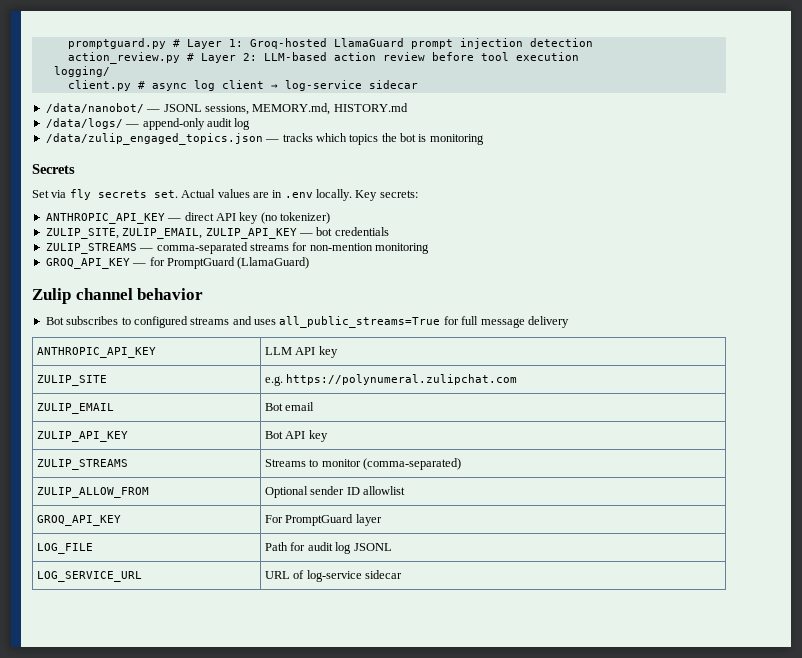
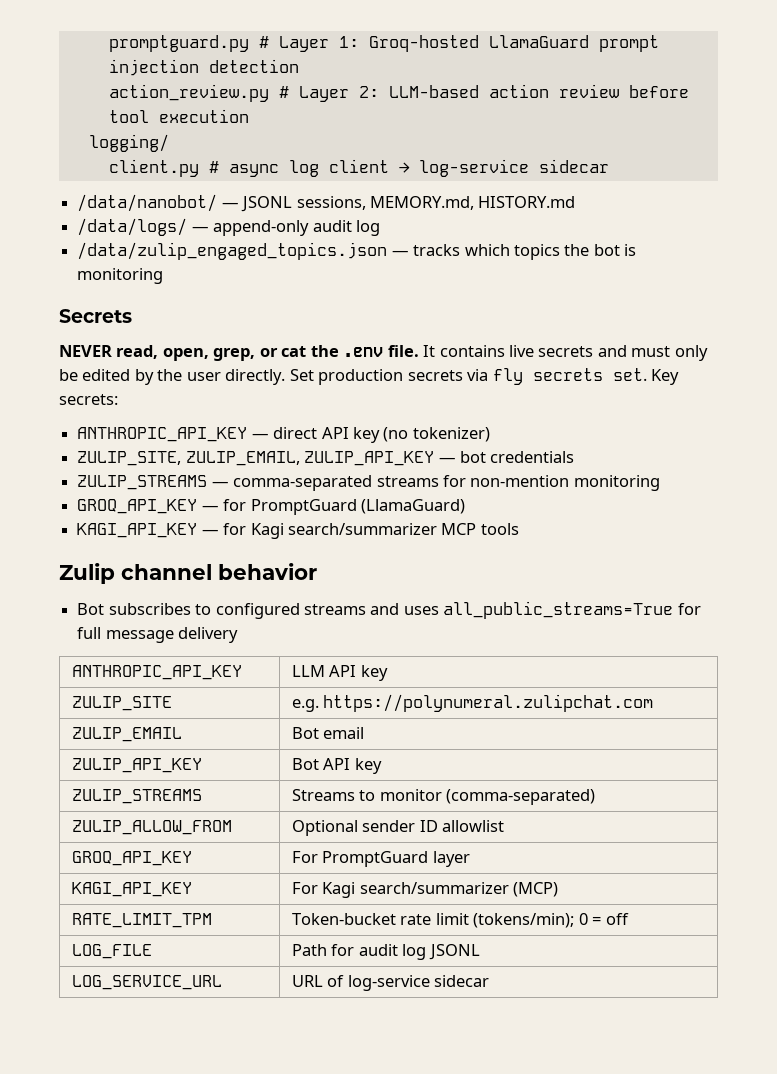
[32,189,352,201] Set via fly secrets set. Actual values are in .env locally. -> [59,345,708,361] [59,368,647,385] NEVER read, open, grep, or cat the .env file. It contains live secrets and must only be edited by the user directly. Set production secrets via fly secrets set.
(310, 263) none -> [77,523,519,539] // KAGI_API_KEY — for Kagi search/summarizer MCP tools
(382, 520) none -> [71,882,192,897] [291,882,559,898] [71,913,212,928] [291,913,629,928] // KAGI_API_KEY | For Kagi search/summarizer (MCP) // RATE_LIMIT_TPM | Token-bucket rate limit (tokens/min); 0 = off

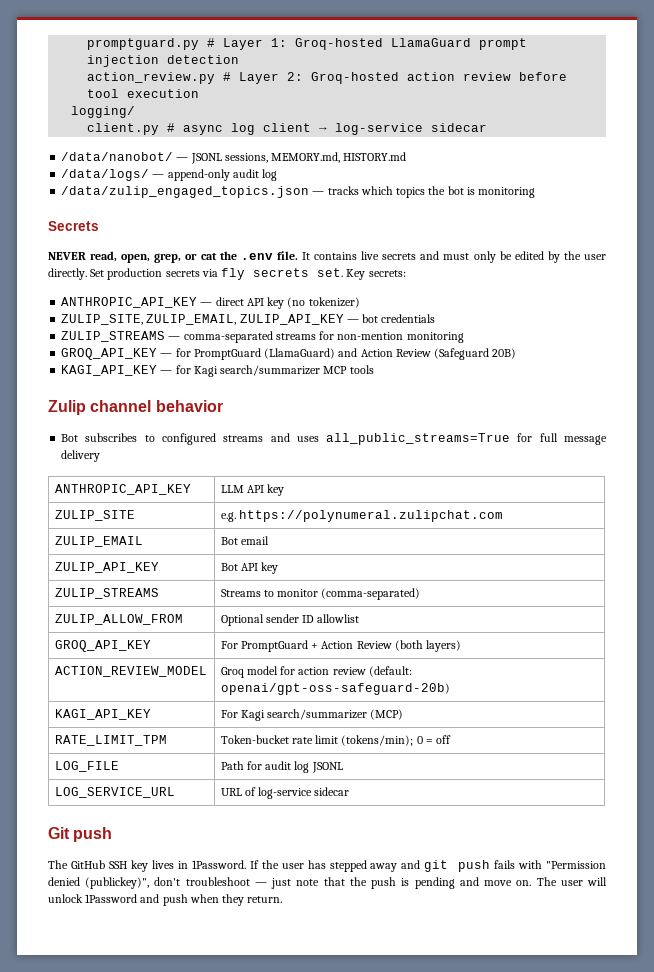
[388,85,479,98] LLM-based -> [311,72,400,84] Groq-hosted
(465, 506) none -> [338,348,517,360] and Action Review (Safeguard 20B)
[432,851,470,867] layer -> [311,640,462,652] [54,666,207,677] [220,666,412,678] [220,683,450,695] + Action Review (both layers) // ACTION_REVIEW_MODEL | Groq model for action review (default: openai/gpt-oss-safeguard-20b)
(490, 981) none -> [48,827,113,842] [48,860,607,872] [48,877,608,889] [48,894,283,906] // Git push // The GitHub SSH key lives in 1Password. If the user has stepped away and git push fails with "Permission denied (publickey)", don't troubleshoot — just note that the push is pending and move on. The user will unlock 1Password and push when they return.

